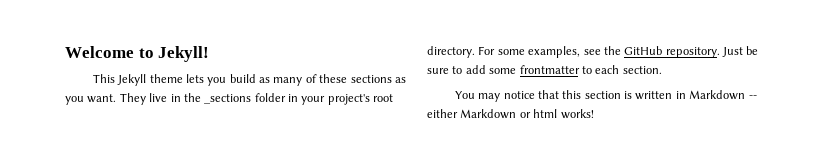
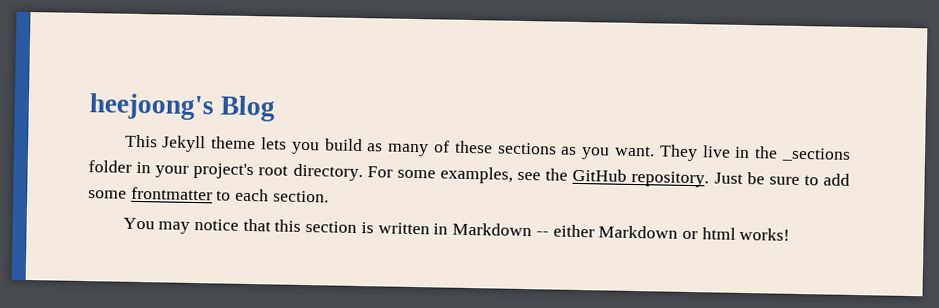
[65,46,210,62] Welcome to Jekyll! -> [89,93,277,122] heejoong's Blog

